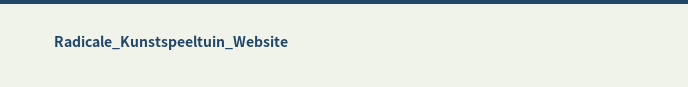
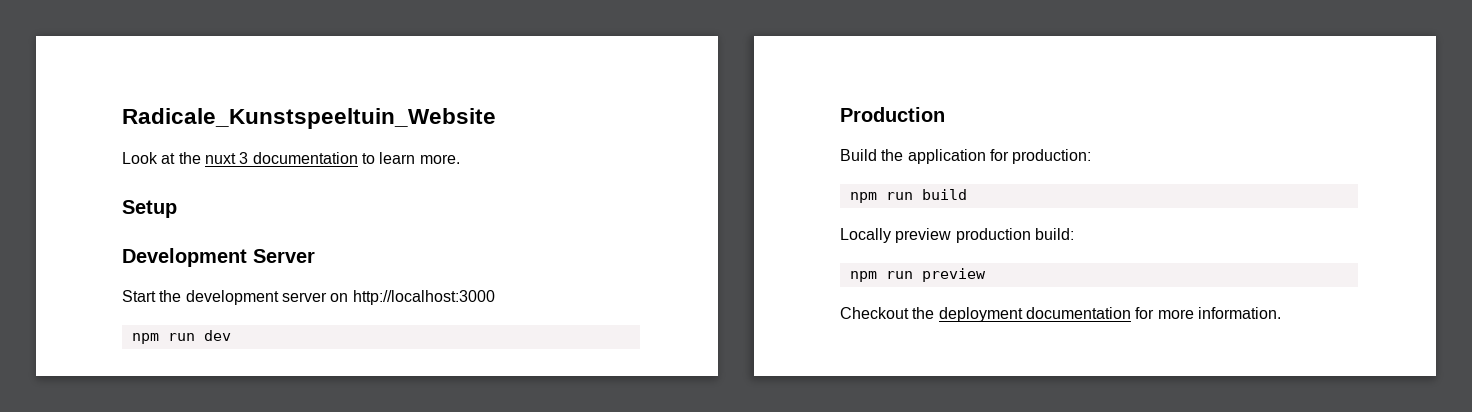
(288, 42) none -> [122,152,460,164] [122,200,177,218] [122,248,315,267] [122,290,495,305] [131,330,231,344] [840,107,945,122] [840,149,1092,164] [849,189,967,203] [840,228,1074,243] [849,268,986,282] [840,307,1281,322] // Look at the nuxt 3 documentation to learn more. // Setup // Development Server // Start the development server on http://localhost:3000 // npm run dev // Production // Build the application for production: // npm run build // Locally preview production build: // npm run preview // Checkout the deployment documentation for more information.

